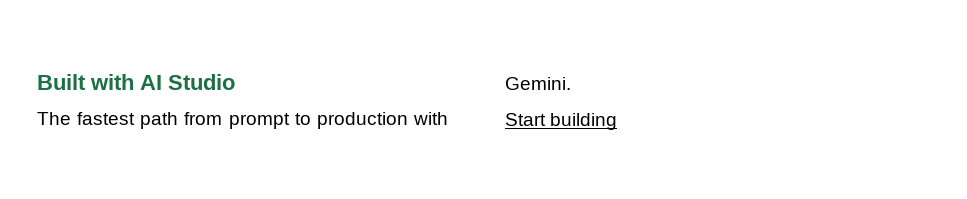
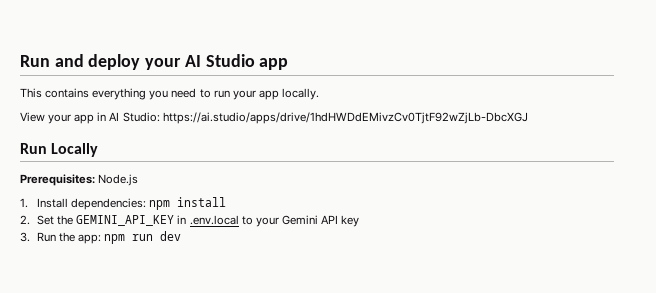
[37,74,235,90] [37,112,449,129] [505,77,571,90] [505,113,618,130] Built with AI Studio // The fastest path from prompt to production with Gemini. // Start building -> [20,54,289,70] [20,88,319,100] [20,112,528,124] [20,143,99,157] [20,174,139,186] [20,197,227,210] [20,215,360,227] [20,231,182,244] Run and deploy your AI Studio app // This contains everything you need to run your app locally. // View your app in AI Studio: https://ai.studio/apps/drive/1hdHWDdEMivzCv0TjtF92wZjLb-DbcXGJ // Run Locally // Prerequisites: Node.js // 1. Install dependencies: npm install // 2. Set the GEMINI_API_KEY in .env.local to your Gemini API key // 3. Run the app: npm run dev

